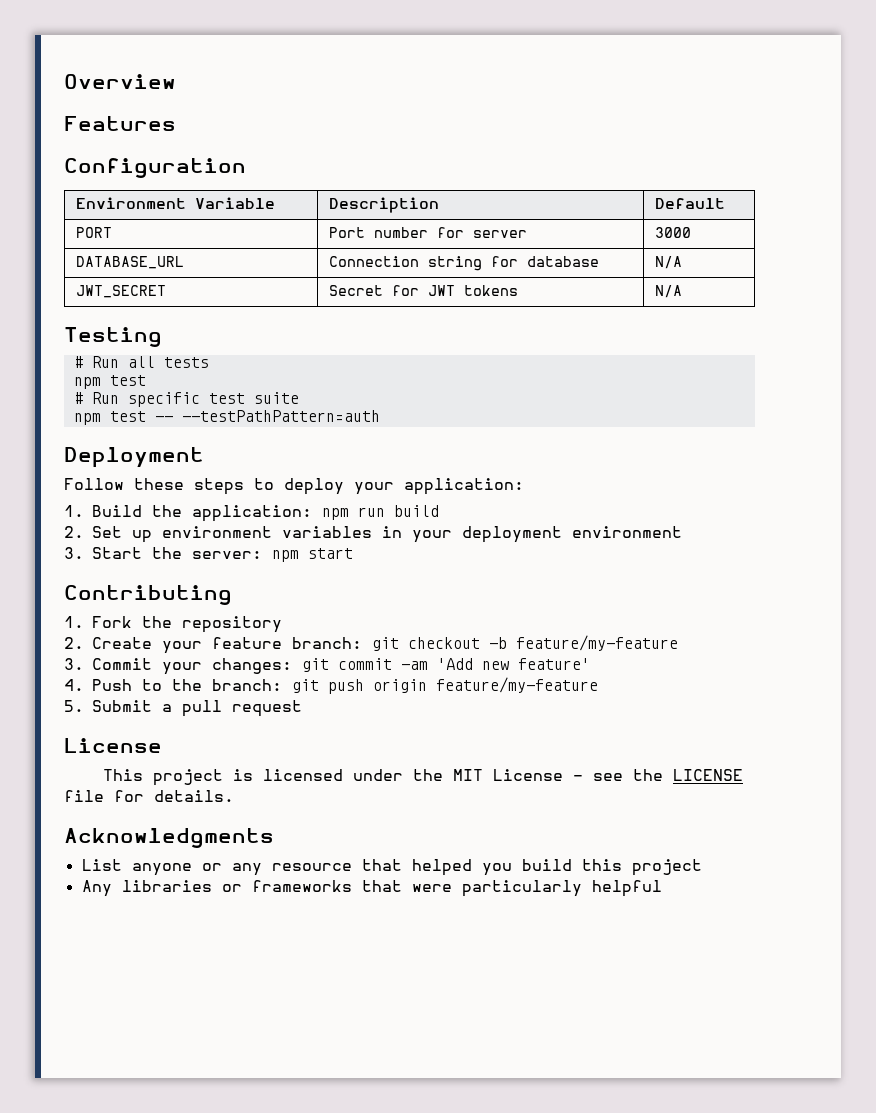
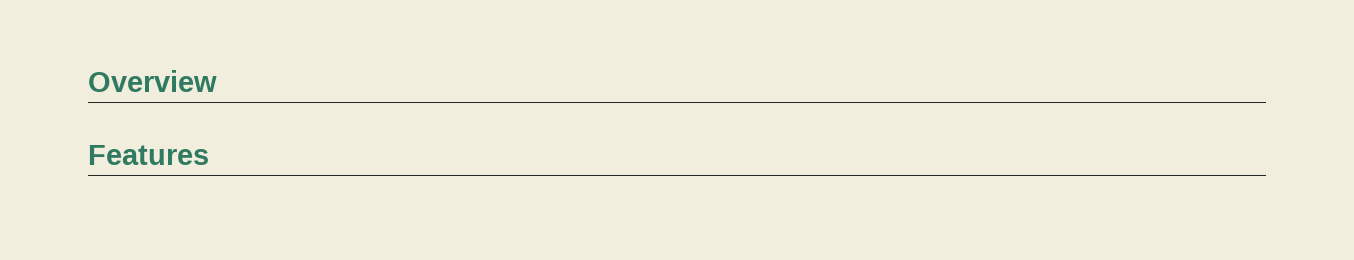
[64,158,246,178] [76,197,276,209] [329,197,440,213] [655,198,726,209] [76,227,113,238] [329,227,528,238] [655,227,692,238] [76,256,185,269] [329,256,600,271] [655,256,683,269] [76,285,167,298] [329,285,519,296] [655,285,683,298] [64,327,162,347] [73,356,209,368] [73,375,146,389] [73,392,299,407] [73,410,380,425] [64,447,204,468] [64,478,524,495] [64,505,439,522] [64,526,682,543] [64,547,353,562] [64,585,232,605] [64,616,282,633] [64,635,678,654] [64,658,590,675] [64,677,598,694] [64,700,302,717] [64,738,162,753] [102,769,743,786] [64,790,234,802] [64,828,274,848] [81,859,702,876] [81,880,662,897] // Configuration // Environment Variable | Description | Default // PORT | Port number for server | 3000 // DATABASE_URL | Connection string for database | N/A // JWT_SECRET | Secret for JWT tokens | N/A // Testing // # Run all tests // npm test // # Run specific test suite // npm test -- --testPathPattern=auth // Deployment // Follow these steps to deploy your application: // 1. Build the application: npm run build // 2. Set up environment variables in your deployment environment // 3. Start the server: npm start // Contributing // 1. Fork the repository // 2. Create your feature branch: git checkout -b feature/my-feature // 3. Commit your changes: git commit -am 'Add new feature' // 4. Push to the branch: git push origin feature/my-feature // 5. Submit a pull request // License // This project is licensed under the MIT License - see the LICENSE file for details. // Acknowledgments // List anyone or any resource that helped you build this project // Any libraries or frameworks that were particularly helpful -> (209, 155) none

